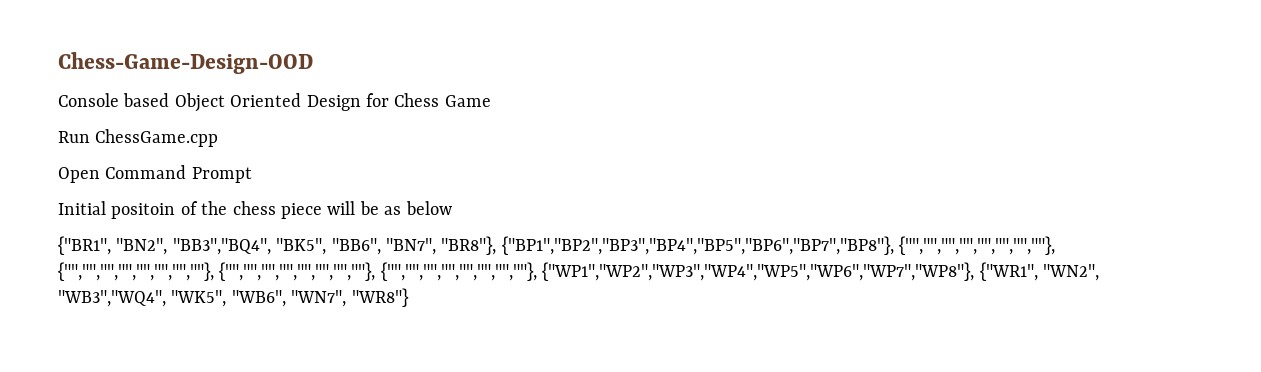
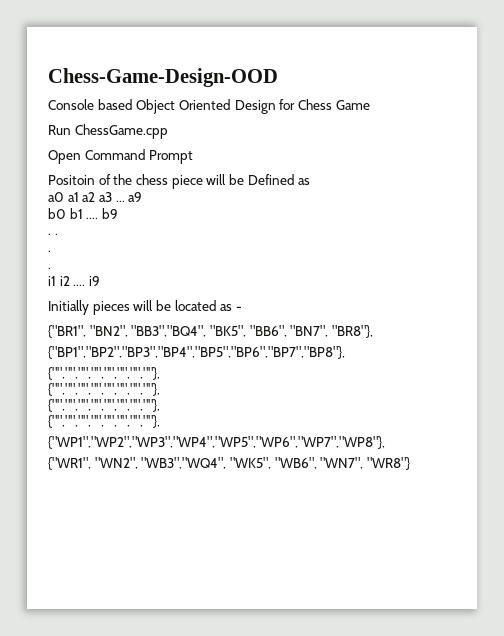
[58,201,176,219] Initial positoin -> [48,175,95,185] Positoin
[384,201,452,215] as below -> [247,174,311,185] [48,192,143,202] [48,208,118,219] [48,233,58,235] [48,250,51,252] [48,267,51,269] [48,276,100,286] [48,300,242,315] Defined as // a0 a1 a2 a3 ... a9 // b0 b1 .... b9 // . . // . // . // i1 i2 .... i9 // Initially pieces will be located as -
(497, 245) none -> (373, 331) //
[899,236,1056,255] [58,262,537,281] {"","","","","","","",""}, {"","","","","","","",""}, {"","","","","","","",""}, {"","","","","","","",""}, -> [48,367,160,380] [48,383,160,396] [48,399,160,412] [48,415,160,428] // {"","","","","","","",""}, // {"","","","","","","",""}, // {"","","","","","","",""}, // {"","","","","","","",""}, //
(975, 271) none -> (385, 442) //

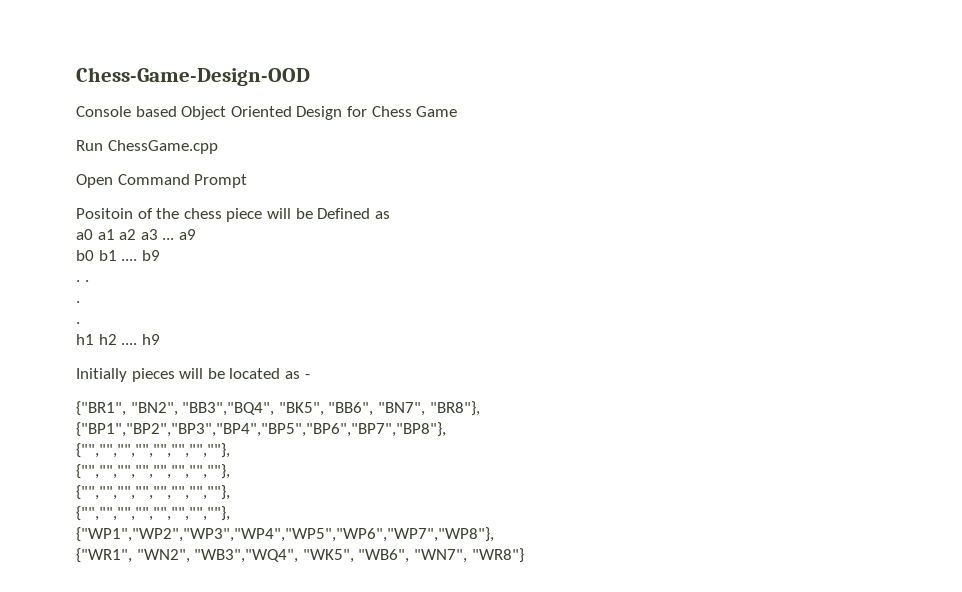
[48,276,100,286] i1 i2 .... i9 -> [76,334,160,345] h1 h2 .... h9

